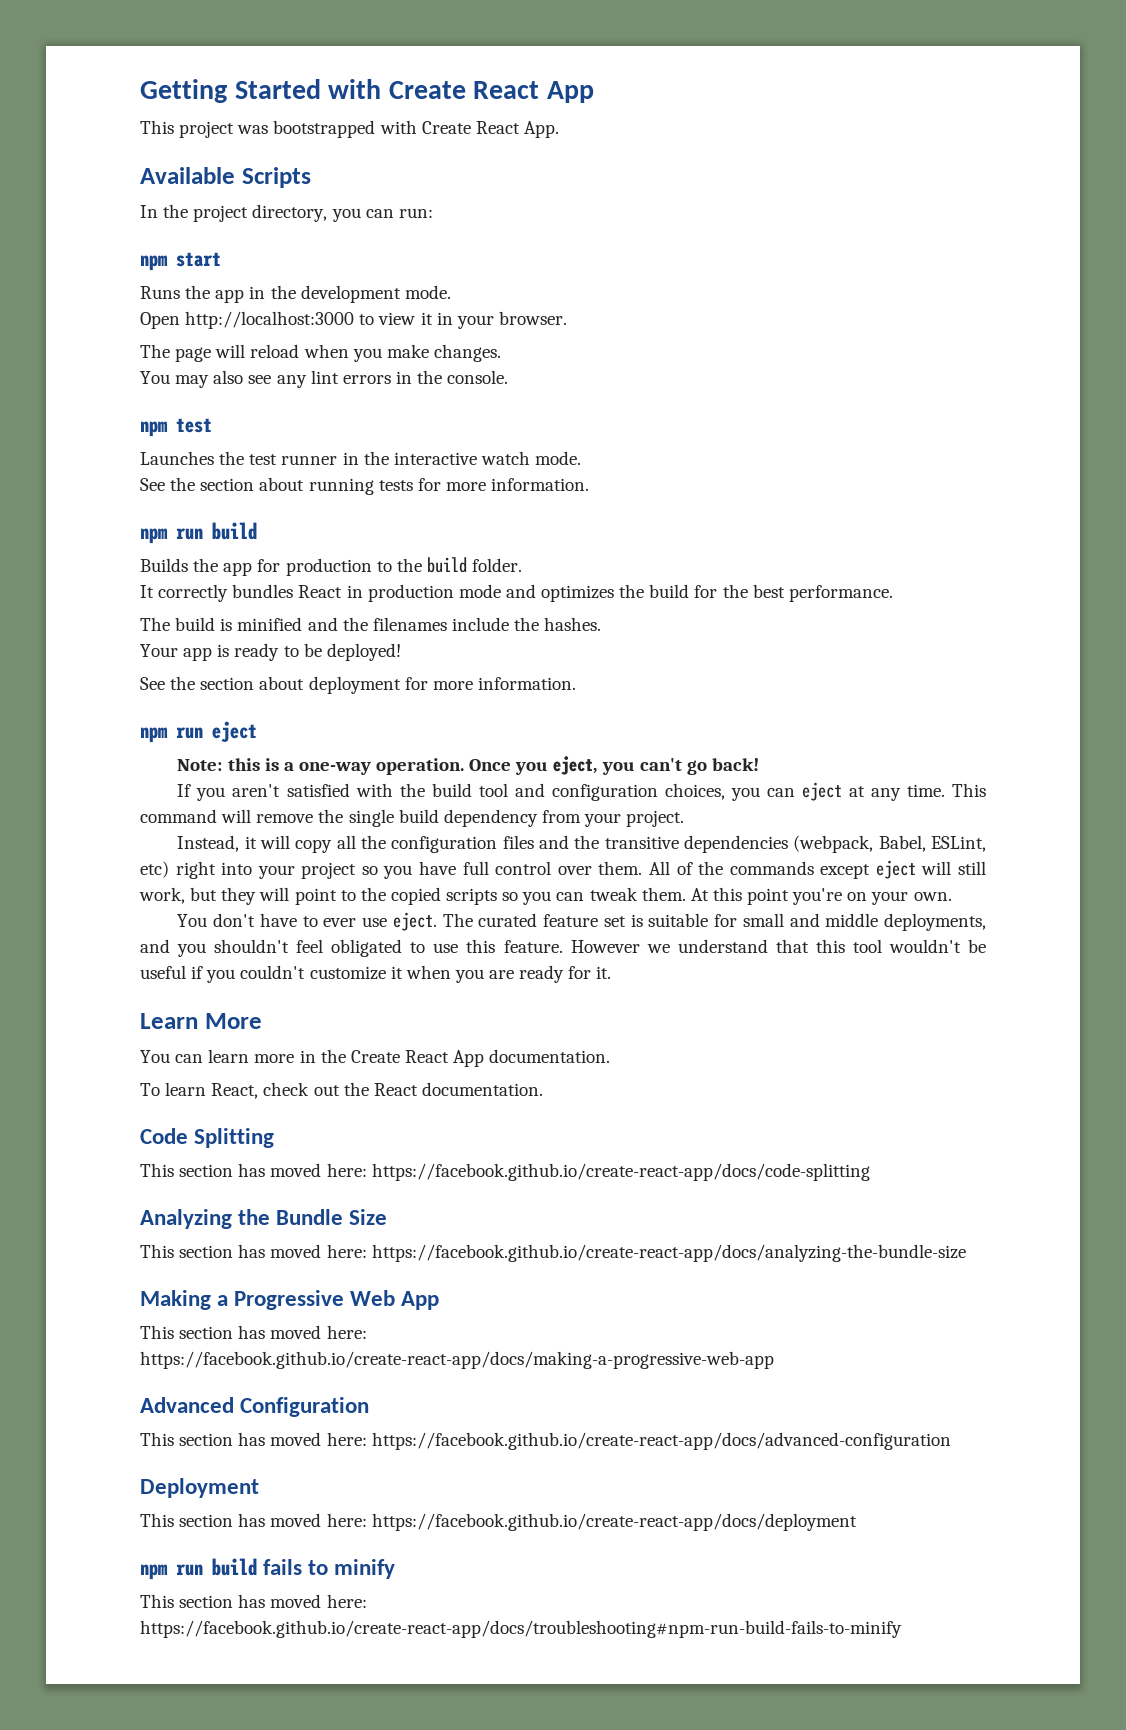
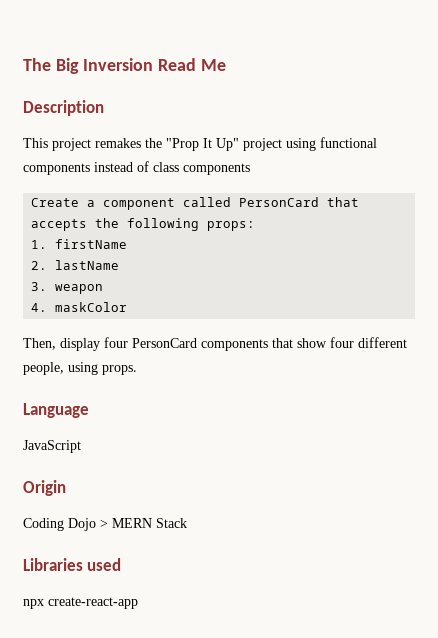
[140,79,594,103] [140,120,559,138] [140,167,311,188] [140,204,433,222] [140,252,221,271] [140,285,451,303] [140,311,567,329] [140,344,501,362] [140,370,509,388] [140,418,212,437] [140,451,582,465] [140,477,590,495] [140,522,257,544] [140,557,523,576] [140,584,893,602] [140,617,602,631] [140,643,401,661] [140,676,576,694] [140,721,257,743] [177,756,759,775] [177,782,986,801] [140,809,685,827] [177,835,986,853] [140,860,986,879] [139,887,952,905] [177,912,986,931] [140,939,986,957] [140,965,612,983] [140,1013,262,1029] [140,1049,611,1067] [140,1082,543,1099] [140,1128,275,1148] [140,1163,870,1181] [140,1209,388,1229] [140,1244,966,1262] [140,1290,440,1310] [140,1325,367,1339] [140,1351,774,1369] [140,1397,370,1417] [140,1432,951,1450] [140,1478,259,1498] [140,1513,857,1531] [140,1558,396,1580] [140,1594,367,1608] [140,1620,902,1638] Getting Started with Create React App // This project was bootstrapped with Create React App. // Available Scripts // In the project directory, you can run: // npm start // Runs the app in the development mode. // Open http://localhost:3000 to view it in your browser. // The page will reload when you make changes. // You may also see any lint errors in the console. // npm test // Launches the test runner in the interactive watch mode. // See the section about running tests for more information. // npm run build // Builds the app for production to the build folder. // It correctly bundles React in production mode and optimizes the build for the best performance. // The build is minified and the filenames include the hashes. // Your app is ready to be deployed! // See the section about deployment for more information. // npm run eject // Note: this is a one-way operation. Once you eject, you can't go back! // If you aren't satisfied with the build tool and configuration choices, you can eject at any time. This command will remove the single build dependency from your project. // Instead, it will copy all the configuration files and the transitive dependencies (webpack, Babel, ESLint, etc) right into your project so you have full control over them. All of the commands except eject will still work, but they will point to the copied scripts so you can tweak them. At this point you're on your own. // You don't have to ever use eject. The curated feature set is suitable for small and middle deployments, and you shouldn't feel obligated to use this feature. However we understand that this tool wouldn't be useful if you couldn't customize it when you are ready for it. // Learn More // You can learn more in the Create React App documentation. // To learn React, check out the React documentation. // Code Splitting // This section has moved here: https://facebook.github.io/create-react-app/docs/code-splitting // Analyzing the Bundle Size // This section has moved here: https://facebook.github.io/create-react-app/docs/analyzing-the-bundle-size // Making a Progressive Web App // This section has moved here: https://facebook.github.io/create-react-app/docs/making-a-progressive-web-app // Advanced Configuration // This section has moved here: https://facebook.github.io/create-react-app/docs/advanced-configuration // Deployment // This section has moved here: https://facebook.github.io/create-react-app/docs/deployment // npm run build fails to minify // This section has moved here: https://facebook.github.io/create-react-app/docs/troubleshooting#npm-run-build-fails-to-minify -> [23,58,226,74] [23,100,104,116] [23,137,377,151] [23,161,250,175] [31,197,360,210] [31,218,256,231] [31,239,128,249] [31,260,120,270] [31,282,104,294] [31,302,128,312] [23,337,407,351] [23,362,137,375] [23,403,89,418] [23,440,81,453] [23,480,66,496] [23,518,187,531] [23,558,122,571] [23,597,138,609] The Big Inversion Read Me // Description // This project remakes the "Prop It Up" project using functional components instead of class components // Create a component called PersonCard that accepts the following props: // 1. firstName // 2. lastName // 3. weapon // 4. maskColor // Then, display four PersonCard components that show four different people, using props. // Language // JavaScript // Origin // Coding Dojo > MERN Stack // Libraries used // npx create-react-app

